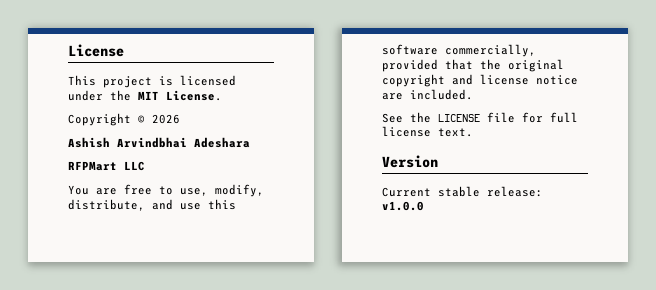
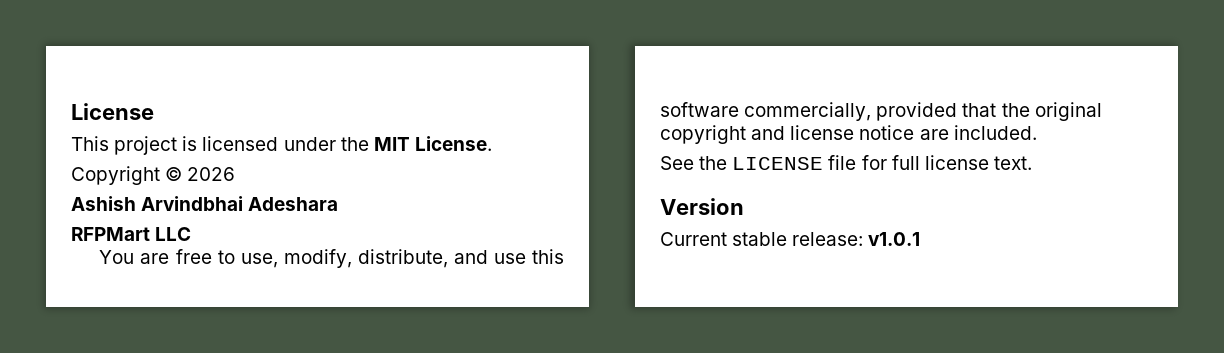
[382,201,424,211] v1.0.0 -> [868,232,921,246] v1.0.1

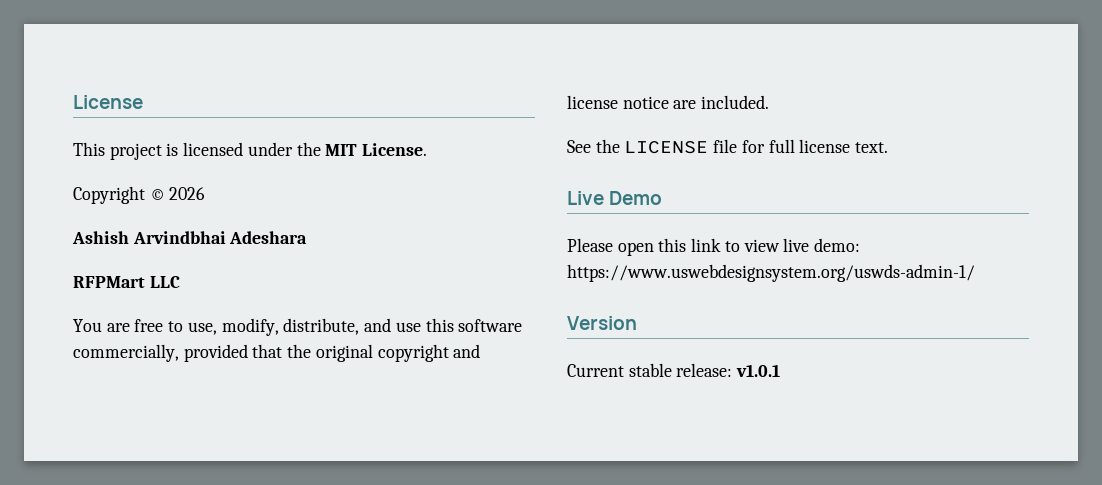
(1032, 163) none -> [567,191,663,205] [567,238,861,256] [567,264,975,282] // Live Demo // Please open this link to view live demo: https://www.uswebdesignsystem.org/uswds-admin-1/

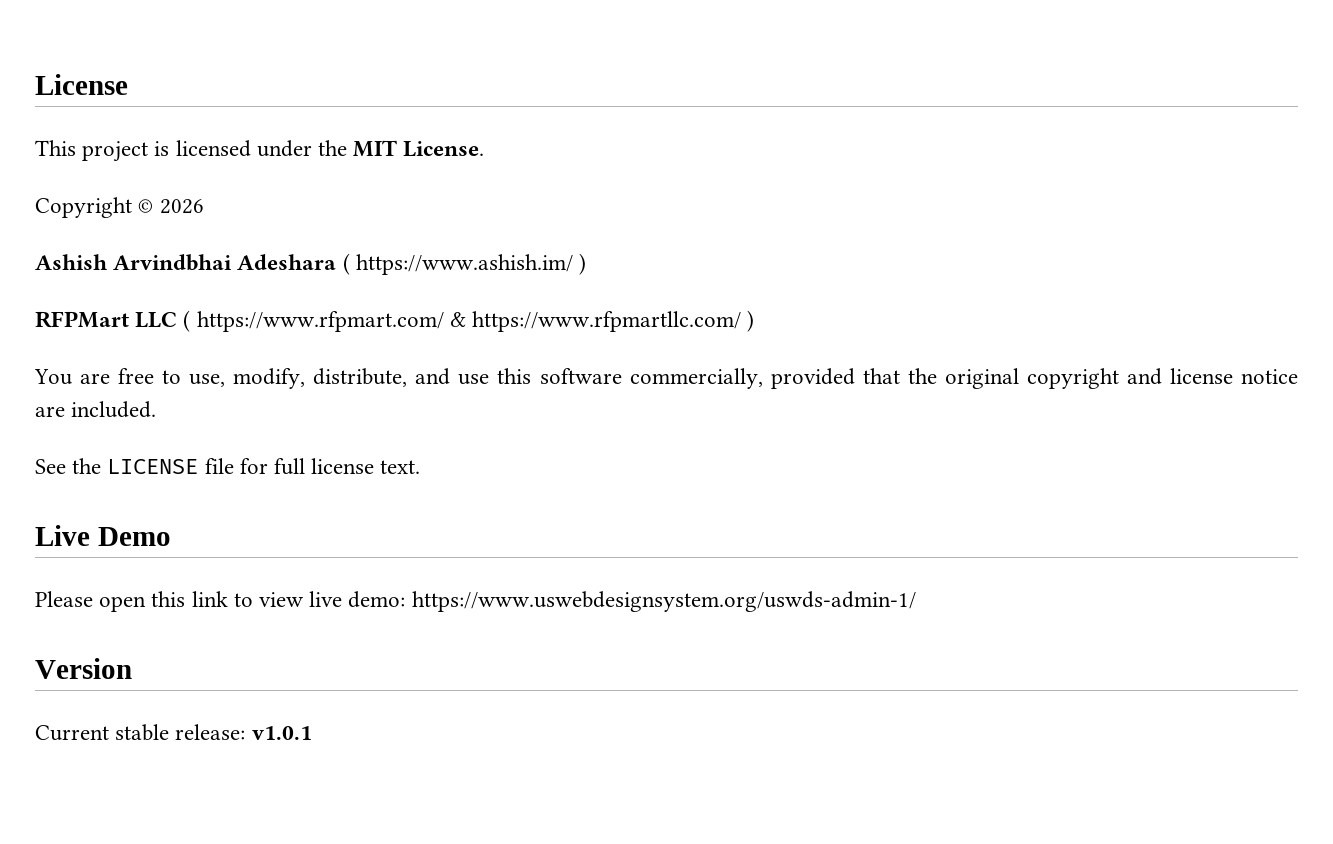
(308, 237) none -> [342,253,587,275] ( https://www.ashish.im/ )
(180, 282) none -> [183,310,755,332] ( https://www.rfpmart.com/ & https://www.rfpmartllc.com/ )

